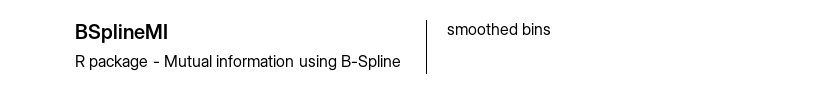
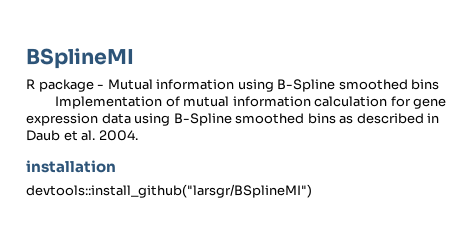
(552, 29) none -> [55,96,447,109] [26,113,440,126] [26,130,138,141] [26,160,116,173] [26,184,312,198] // Implementation of mutual information calculation for gene expression data using B-Spline smoothed bins as described in Daub et al. 2004. // installation // devtools::install_github("larsgr/BSplineMI")

